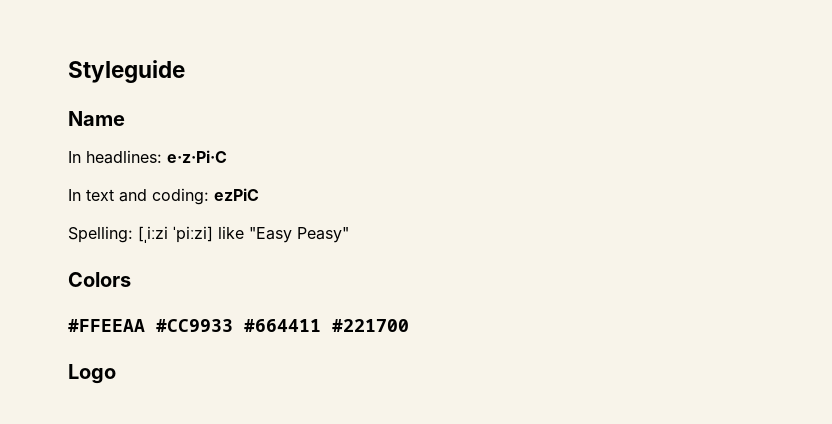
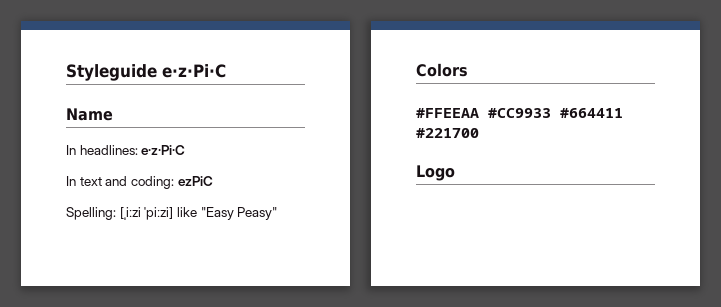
(185, 71) none -> [162,64,226,78] e·z·Pi·C

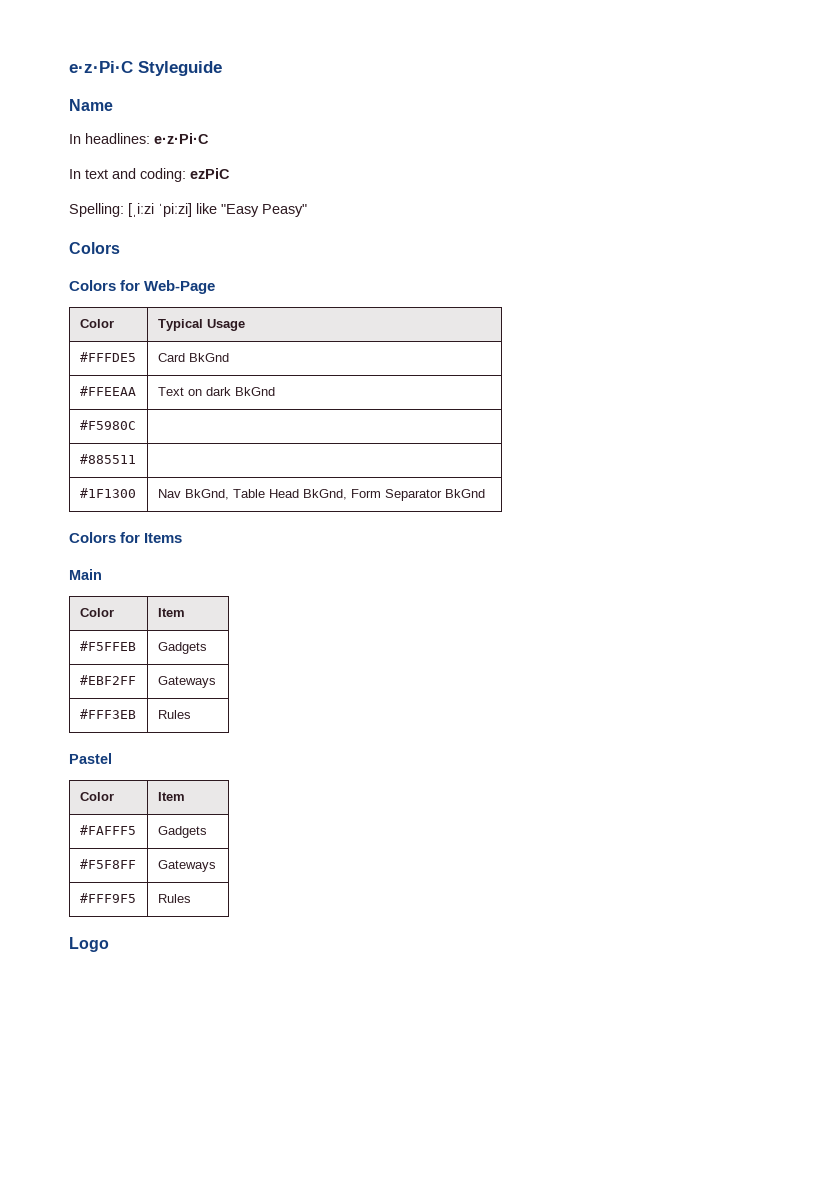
(66, 72) none -> [69,61,133,73] e·z·Pi·C
[162,64,226,78] e·z·Pi·C -> (222, 68) none
[416,108,623,118] [416,128,479,138] #FFEEAA #CC9933 #664411 #221700 -> [69,280,216,294] [79,319,114,328] [157,319,245,331] [79,352,136,362] [157,353,229,362] [79,386,136,396] [157,387,275,396] [79,420,136,430] [79,454,136,464] [79,488,136,498] [157,489,485,501] [69,532,183,543] [69,569,102,580] [79,608,114,617] [157,608,185,617] [79,641,136,651] [157,642,207,654] [79,675,136,685] [157,676,216,688] [79,709,136,719] [157,710,191,719] [69,753,112,764] [79,792,114,801] [157,792,185,801] [79,825,136,835] [157,826,207,838] [79,859,136,869] [157,860,216,872] [79,893,136,903] [157,894,191,903] Colors for Web-Page // Color | Typical Usage // #FFFDE5 | Card BkGnd // #FFEEAA | Text on dark BkGnd // #F5980C | // #885511 | // #1F1300 | Nav BkGnd, Table Head BkGnd, Form Separator BkGnd // Colors for Items // Main // Color | Item // #F5FFEB | Gadgets // #EBF2FF | Gateways // #FFF3EB | Rules // Pastel // Color | Item // #FAFFF5 | Gadgets // #F5F8FF | Gateways // #FFF9F5 | Rules

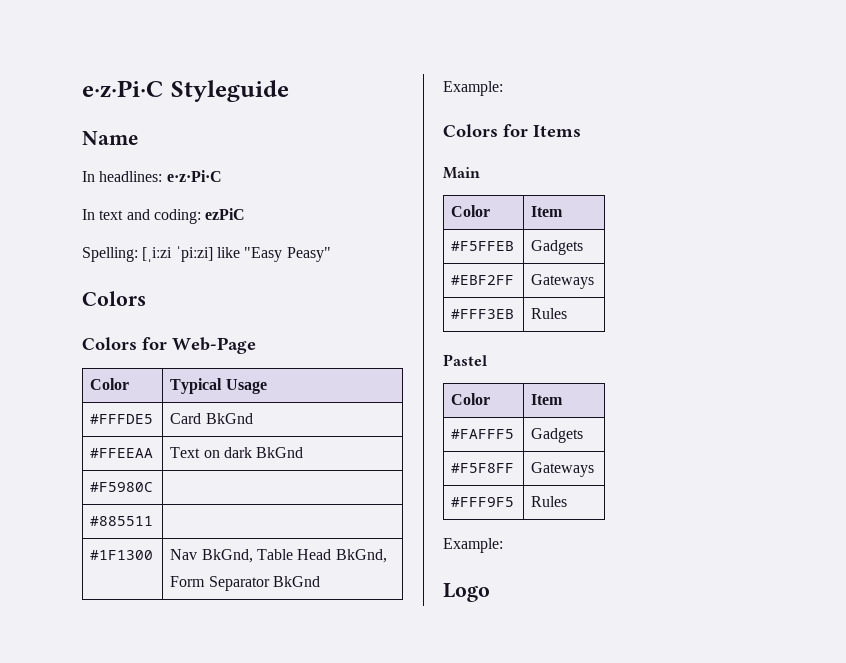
(485, 493) none -> [443,81,503,96] // Example:
(191, 898) none -> [443,538,503,553] // Example:

